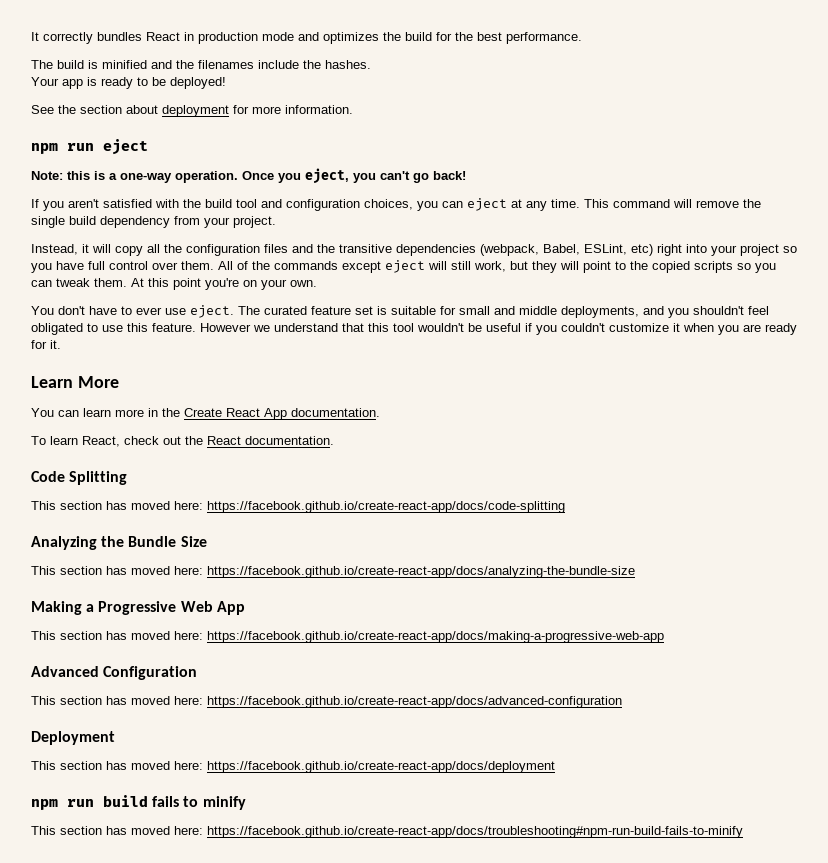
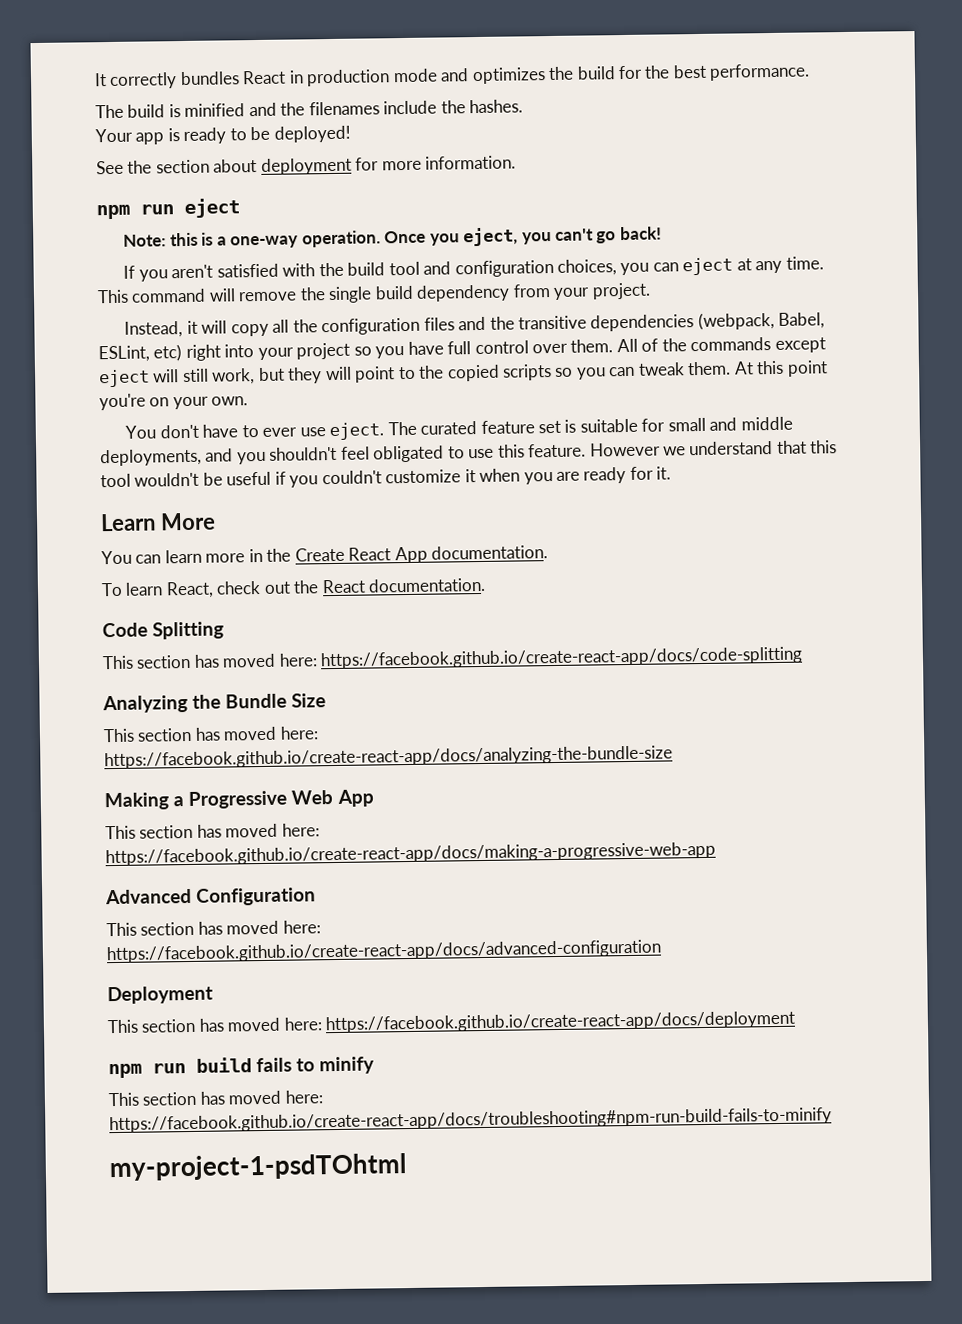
(743, 832) none -> [109,1153,407,1182] // my-project-1-psdTOhtml

